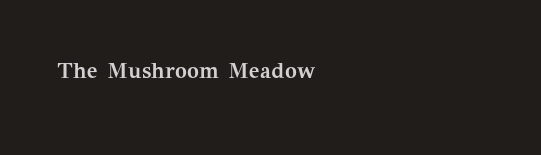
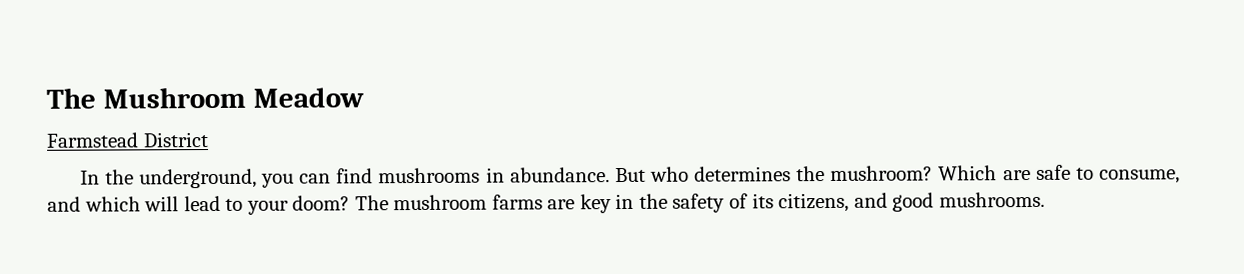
(316, 71) none -> [46,132,209,148] [79,164,1181,189] [47,191,1045,215] // Farmstead District // In the underground, you can find mushrooms in abundance. But who determines the mushroom? Which are safe to consume, and which will lead to your doom? The mushroom farms are key in the safety of its citizens, and good mushrooms.

